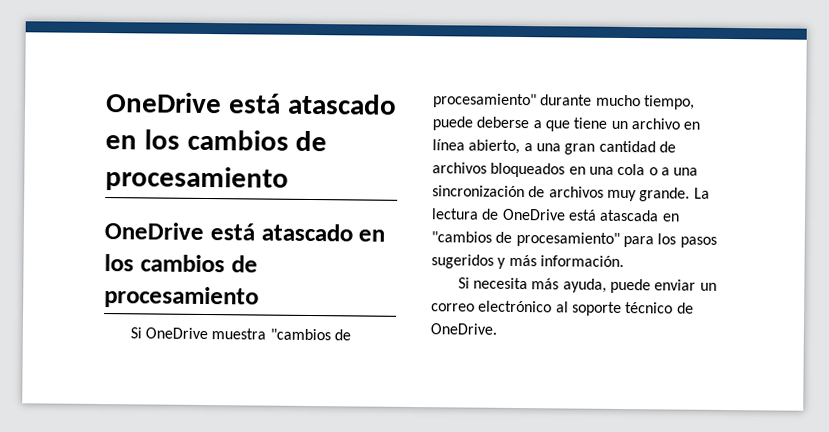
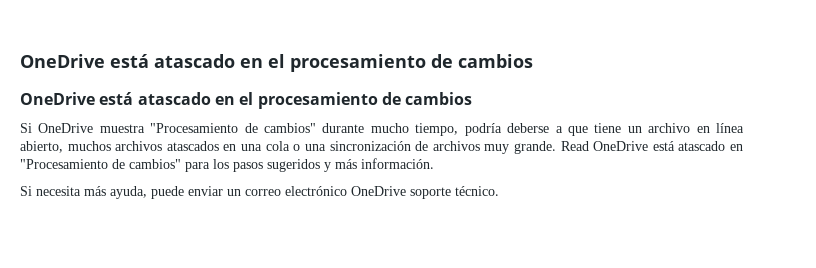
[105,92,397,115] [105,129,328,152] [105,166,289,192] [104,222,386,242] [104,254,258,273] [104,286,259,309] OneDrive está atascado en los cambios de procesamiento // OneDrive está atascado en los cambios de procesamiento -> [20,54,533,72] [20,92,473,109] OneDrive está atascado en el procesamiento de cambios // OneDrive está atascado en el procesamiento de cambios
[269,328,352,341] [433,93,537,109] "cambios de procesamiento" -> [150,123,317,133] "Procesamiento de cambios"
[432,116,473,131] puede -> [464,123,502,136] podría
[523,140,676,155] [432,162,566,178] a una gran cantidad de archivos bloqueados -> [67,141,219,151] muchos archivos atascados
[660,167,670,176] a -> (301, 147) none
[693,187,710,199] [431,208,680,222] [431,231,620,247] La lectura de OneDrive está atascada en "cambios de procesamiento" -> [560,141,743,151] [20,159,181,169] Read OneDrive está atascado en "Procesamiento de cambios"
[555,301,694,316] [430,323,497,335] al soporte técnico de OneDrive. -> [351,186,499,199] OneDrive soporte técnico.

